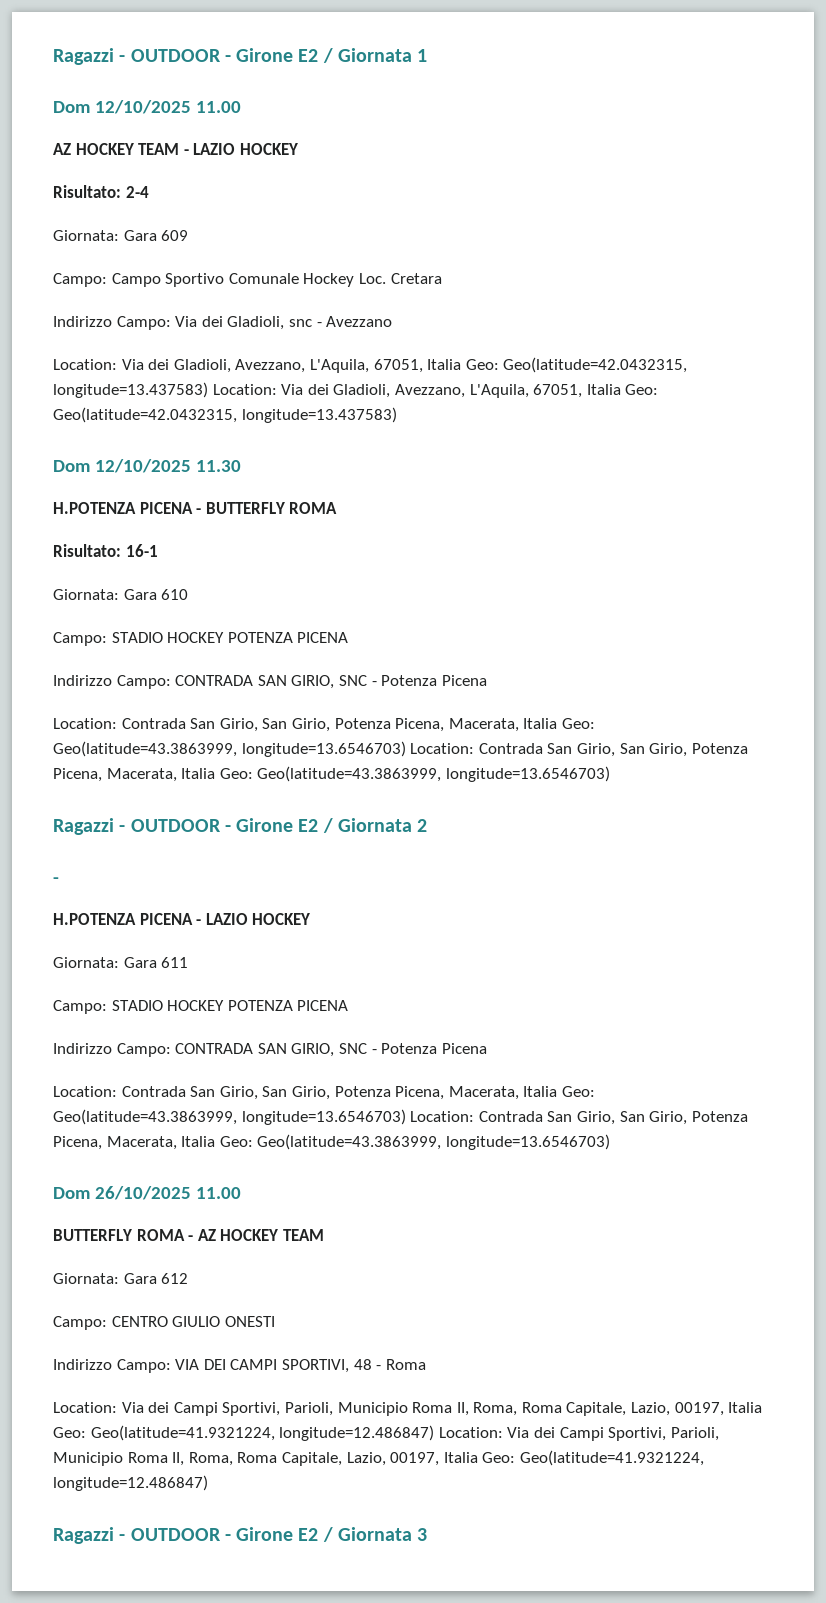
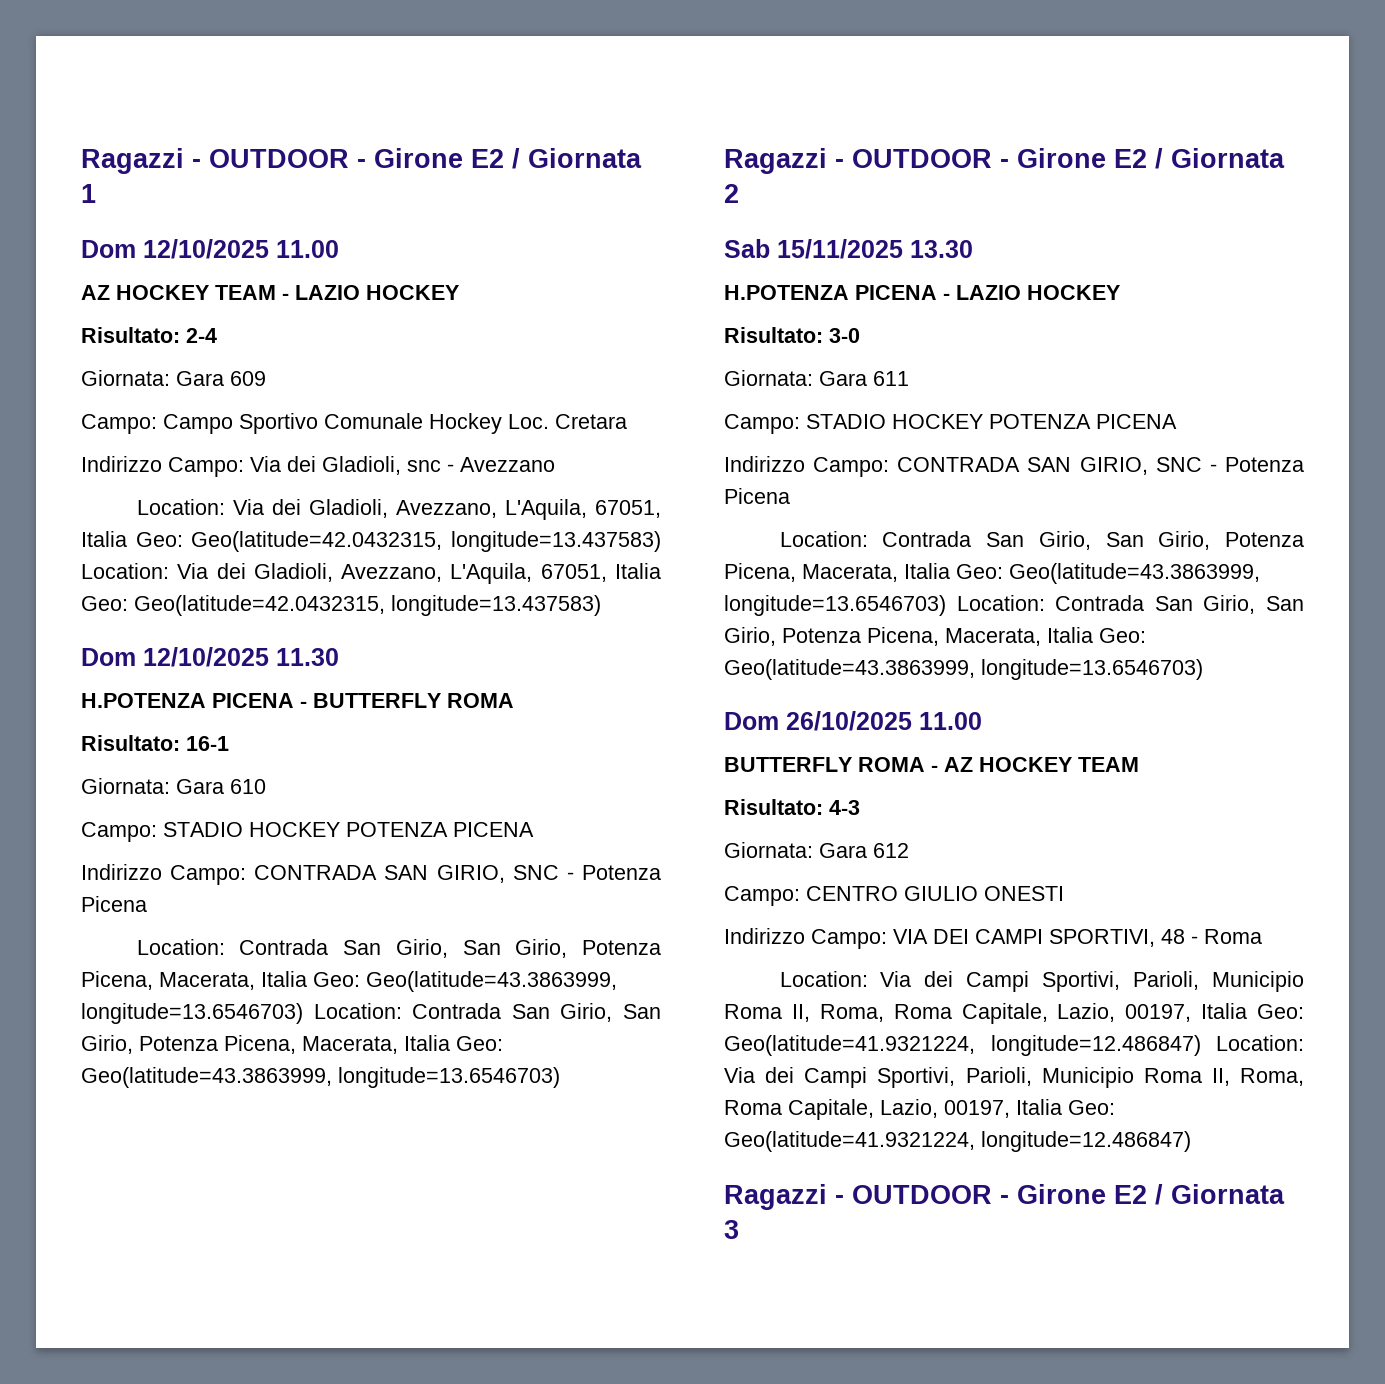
[53,877,59,883] - -> [724,239,973,259] Sab 15/11/2025 13.30
(311, 919) none -> [724,327,860,343] // Risultato: 3-0
(324, 1235) none -> [724,799,860,815] // Risultato: 4-3

